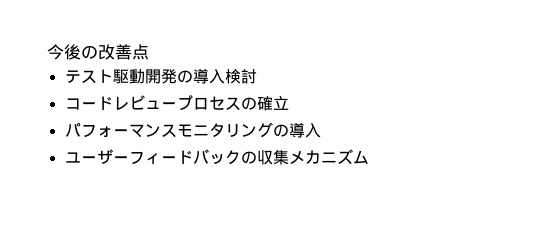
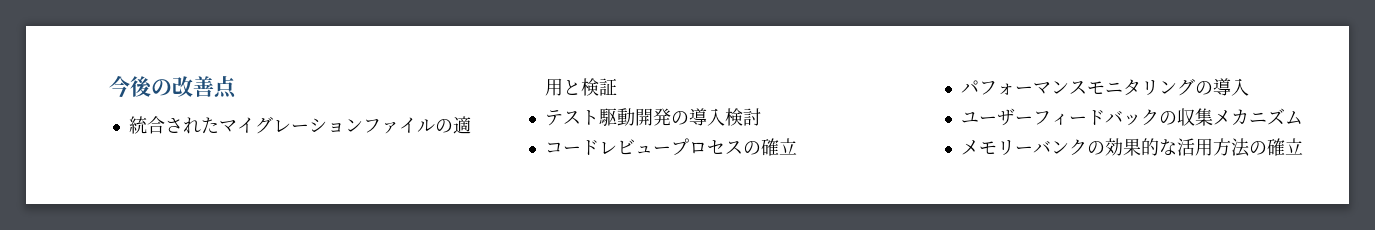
(149, 52) none -> [128,116,471,134] [544,78,617,96] // 統合されたマイグレーションファイルの適用と検証
(369, 157) none -> [960,138,1303,157] // メモリーバンクの効果的な活用方法の確立

